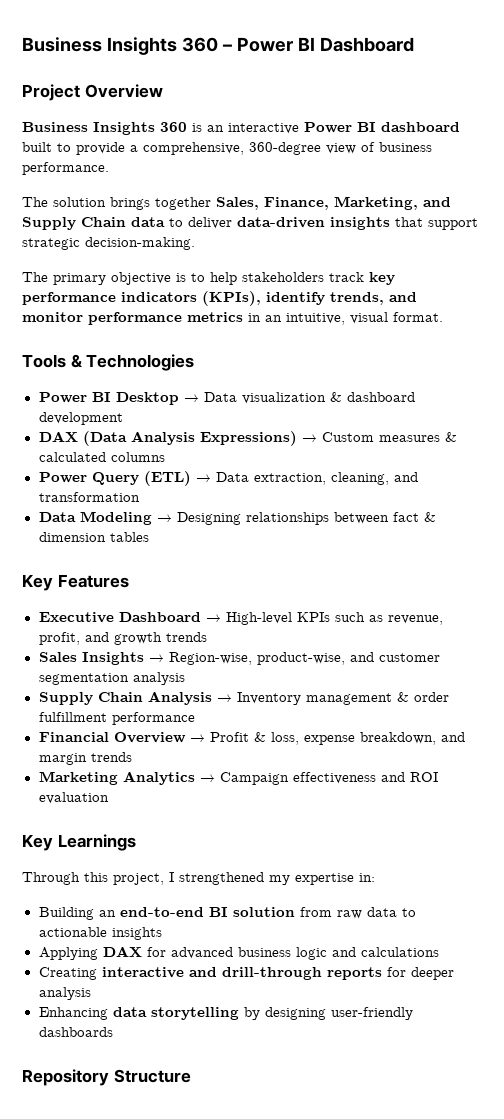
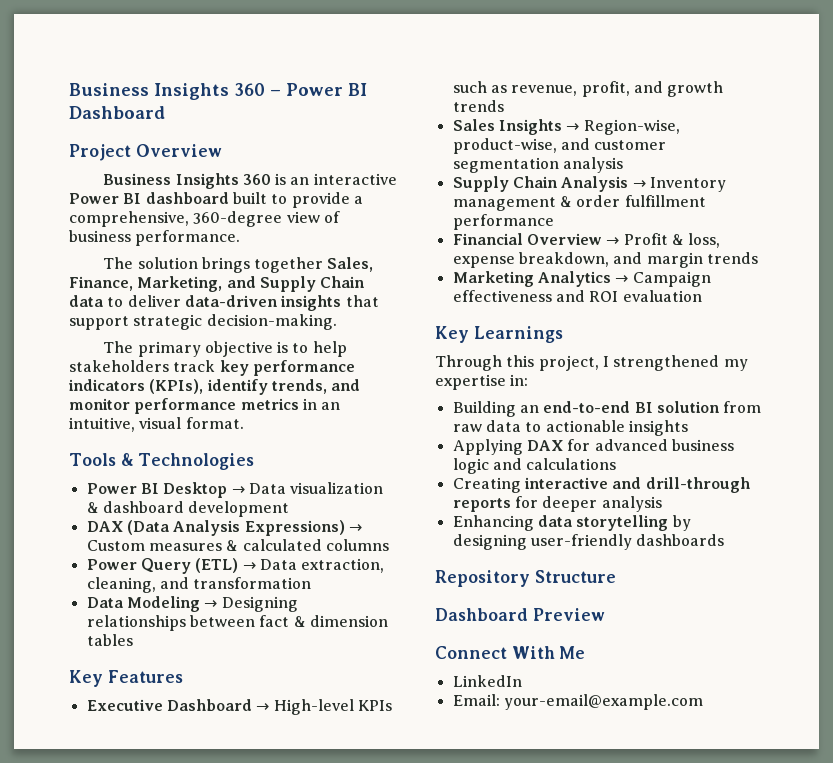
(191, 1076) none -> [435,608,605,621] [435,646,586,659] [452,675,522,687] [452,694,703,710] // Dashboard Preview // Connect With Me // LinkedIn // Email: your-email@example.com

